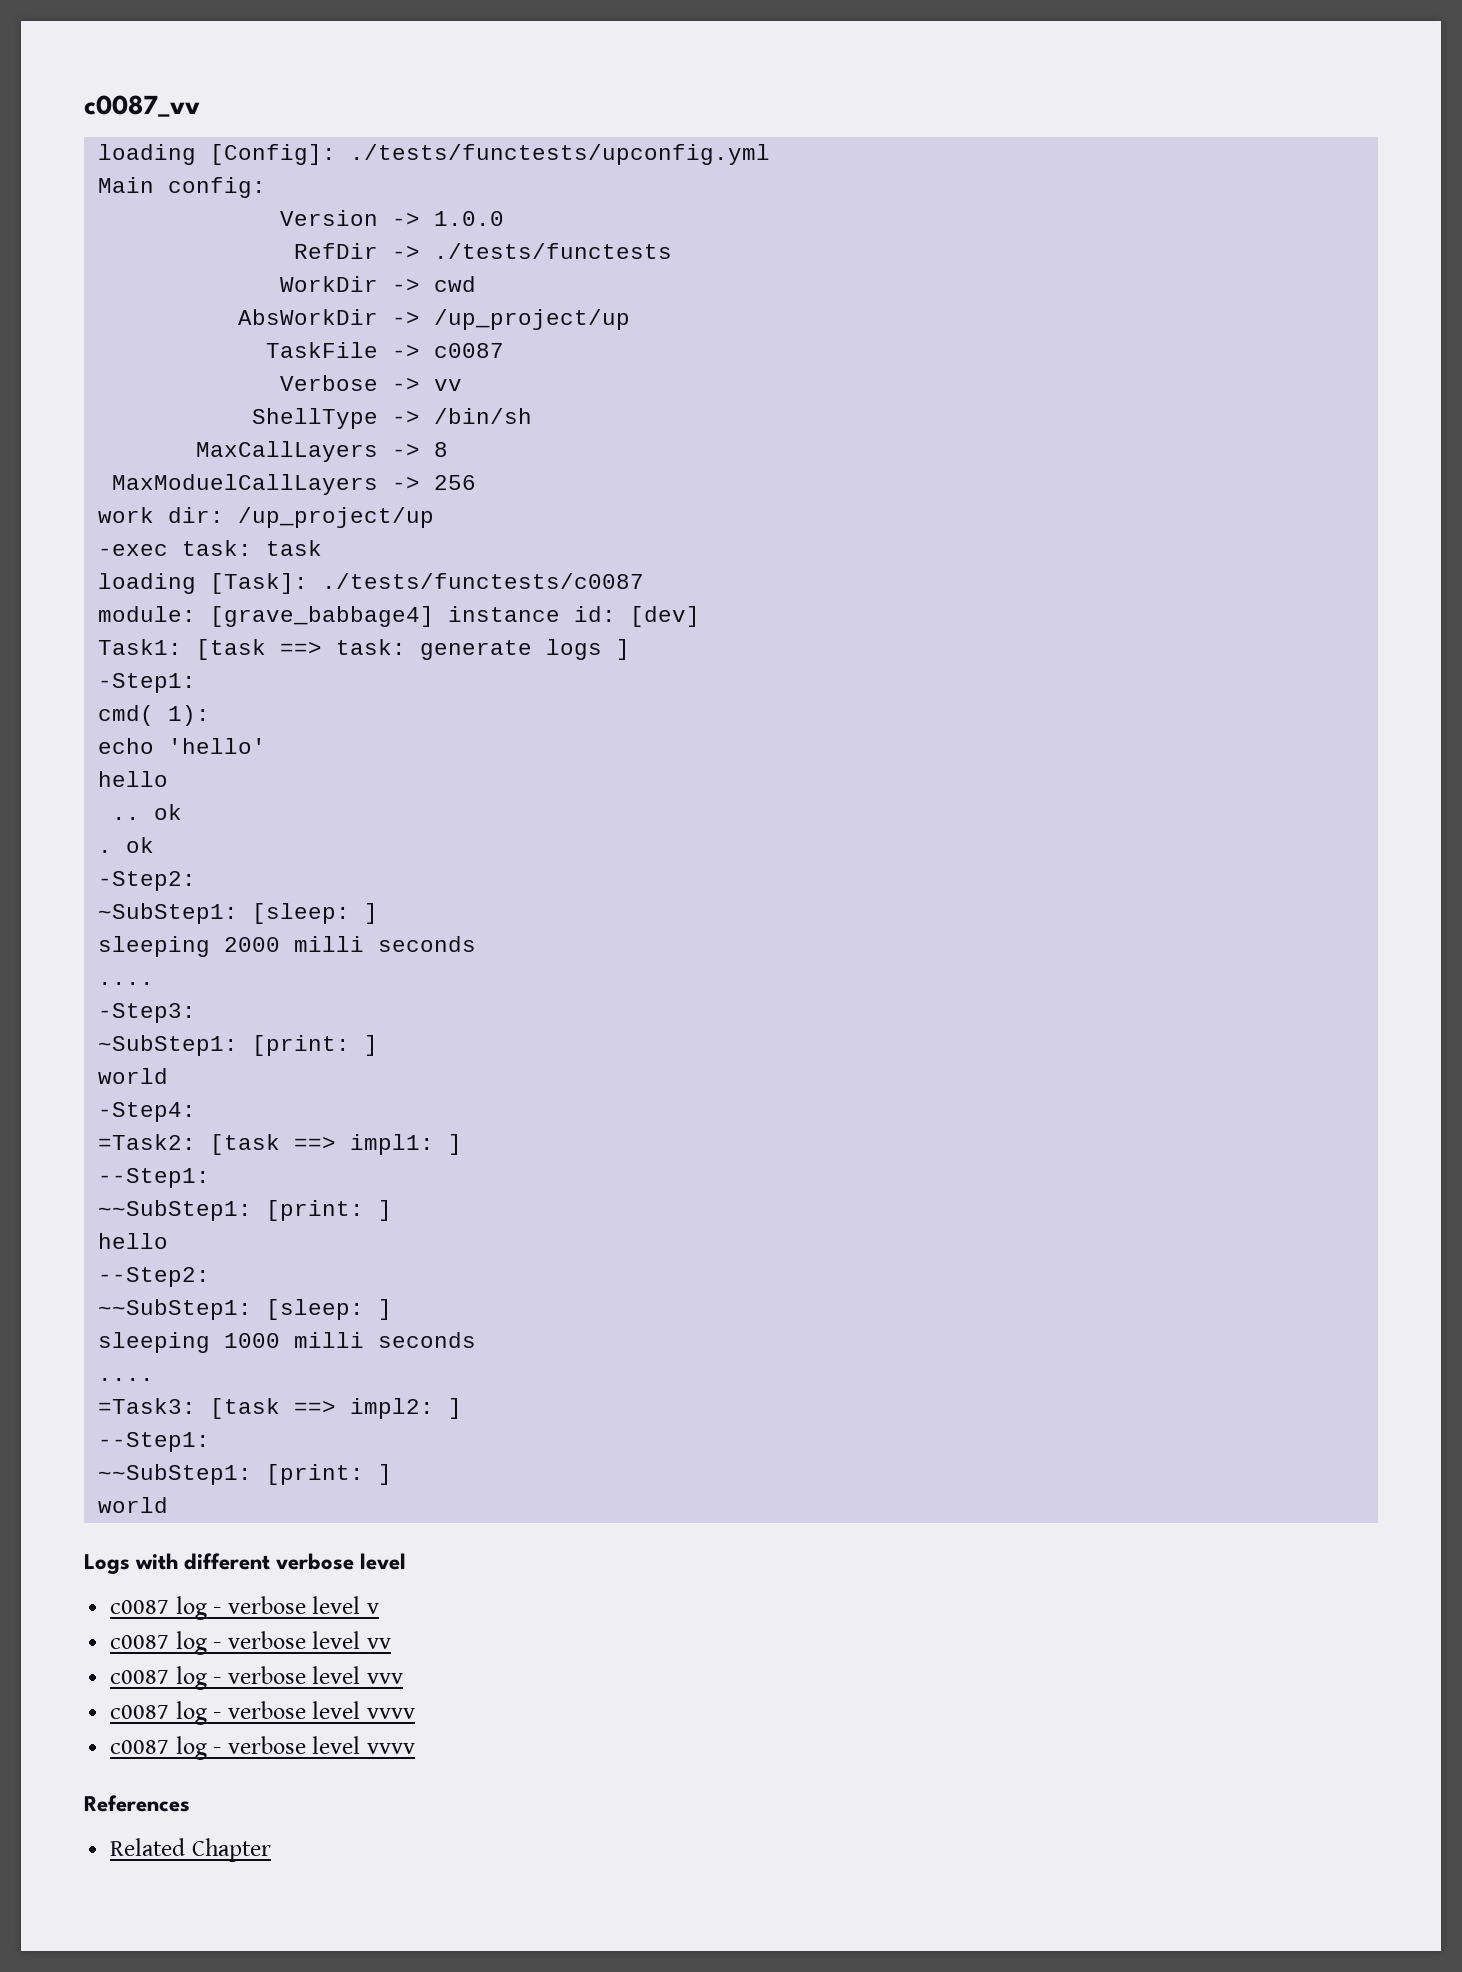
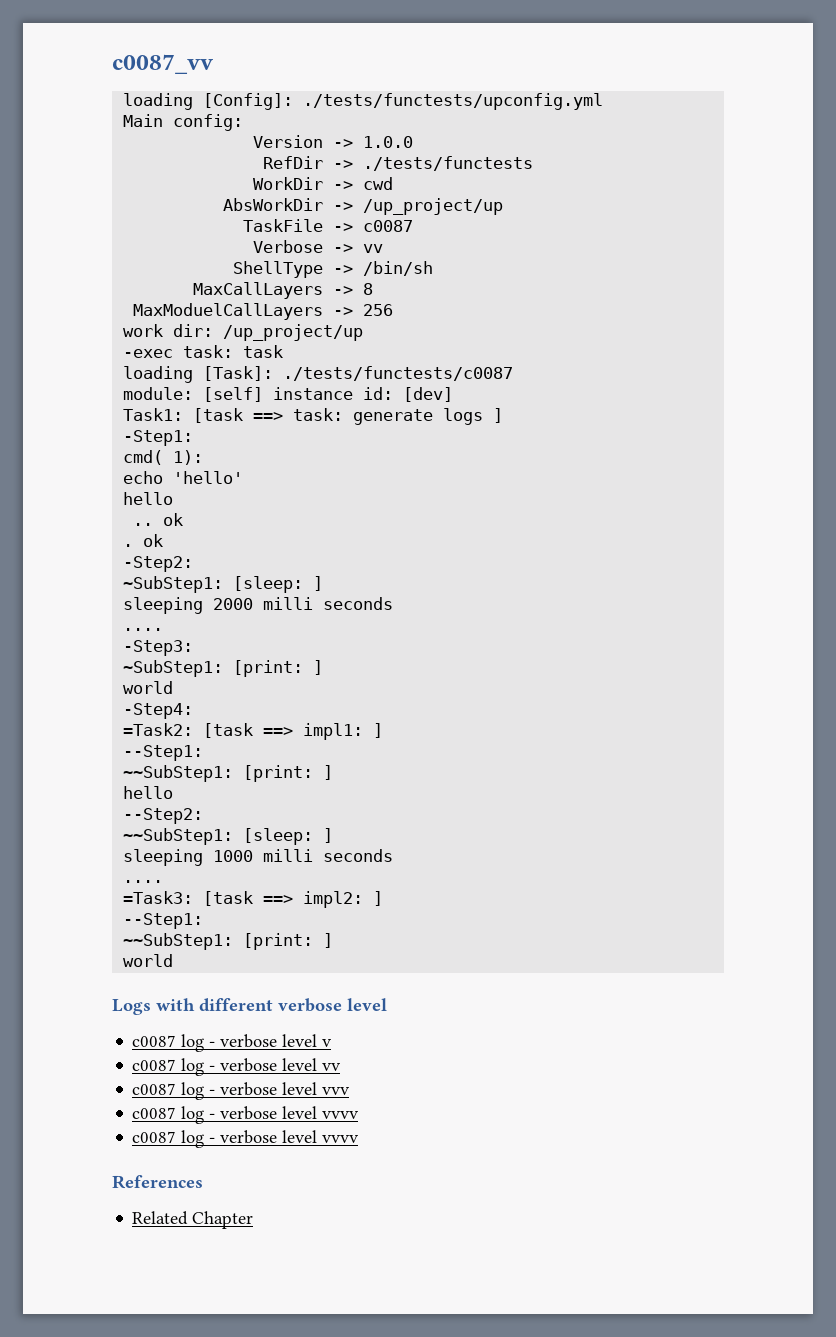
[210,606,435,627] [grave_babbage4] -> [203,387,264,402] [self]

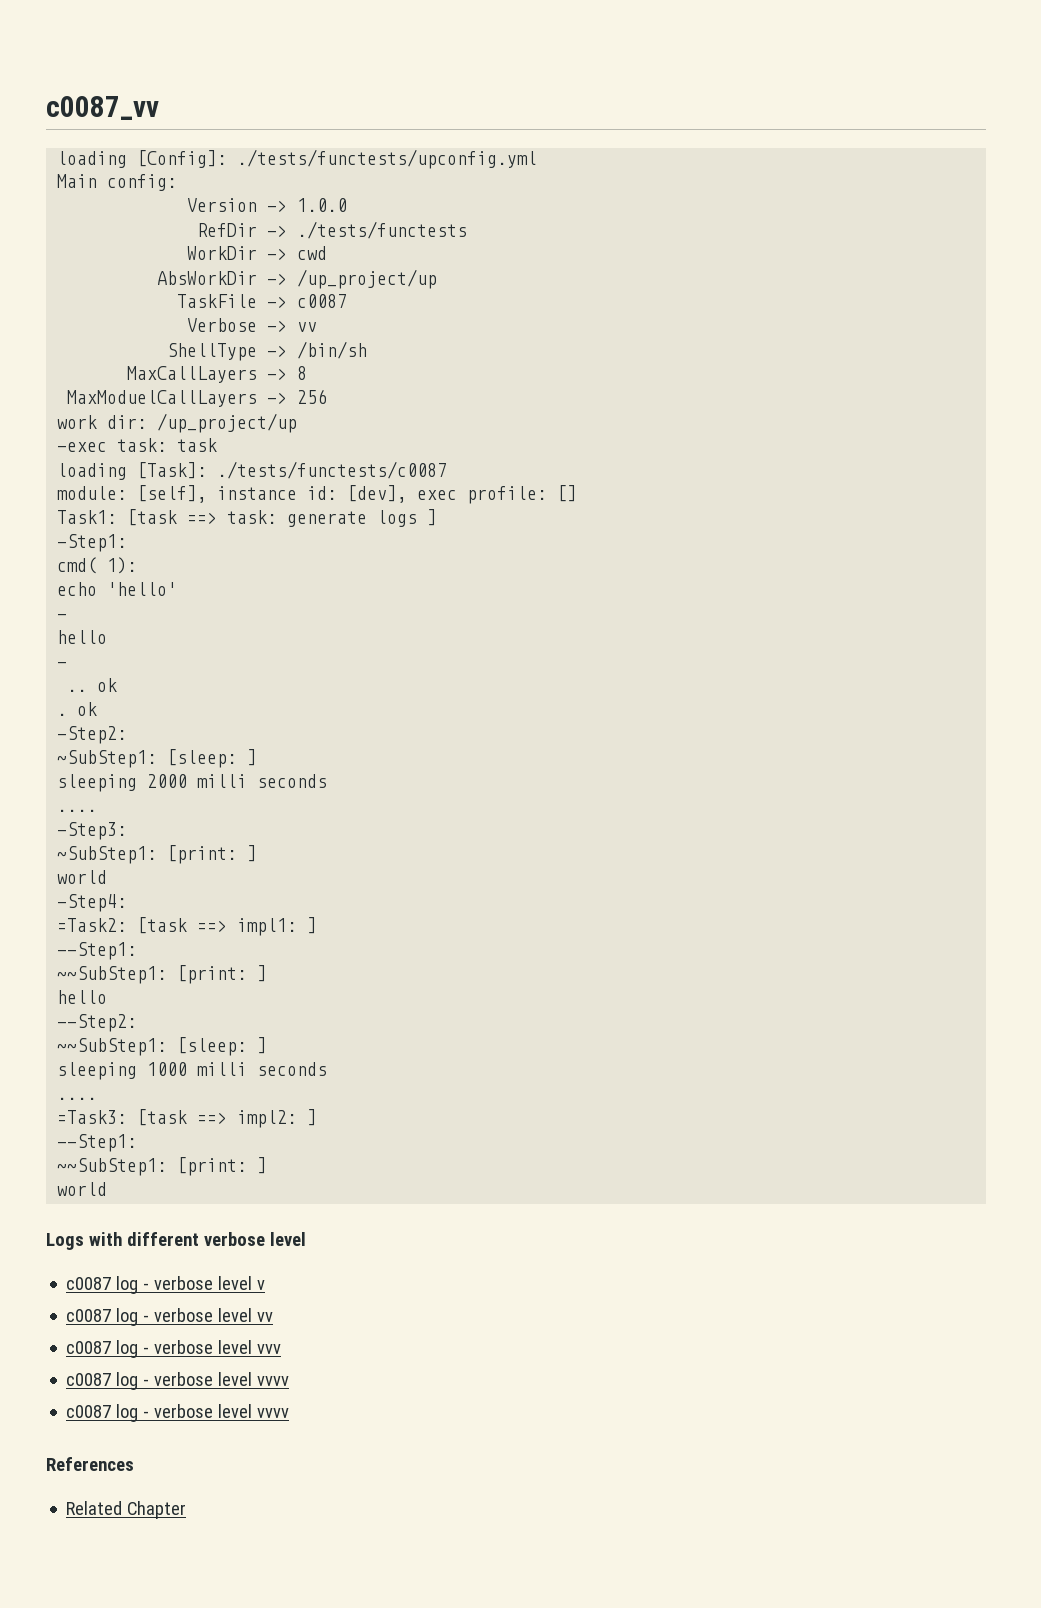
[203,387,264,402] [self] -> [137,485,208,503] [self],
[403,387,454,402] [dev] -> [347,485,578,504] [dev], exec profile: []
[123,492,174,505] // hello -> [57,614,68,620] [57,630,108,644] [57,662,68,668] // - // hello // -

